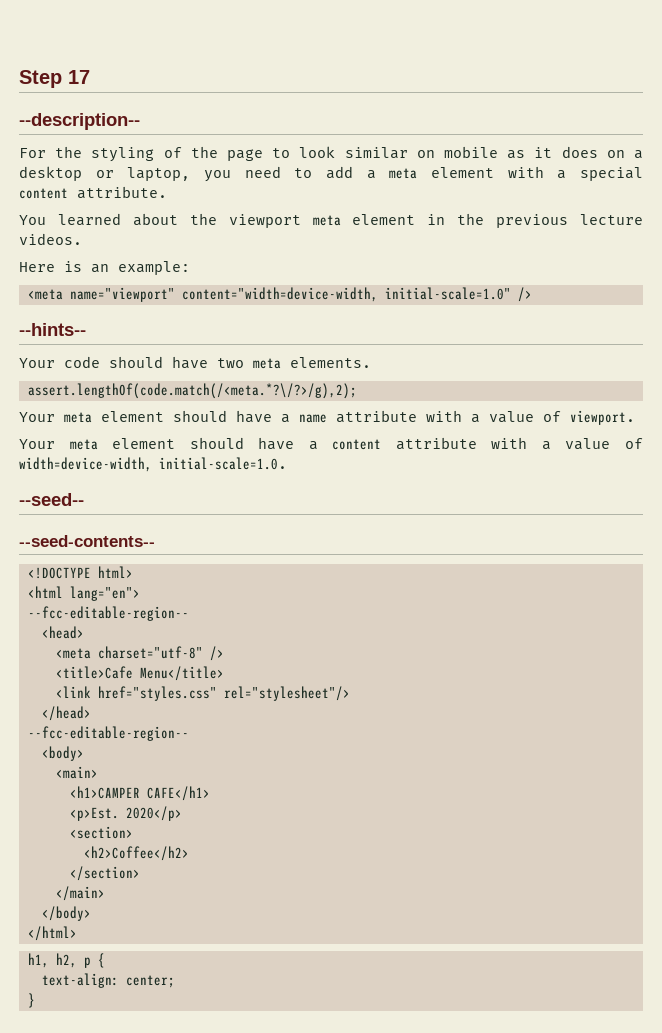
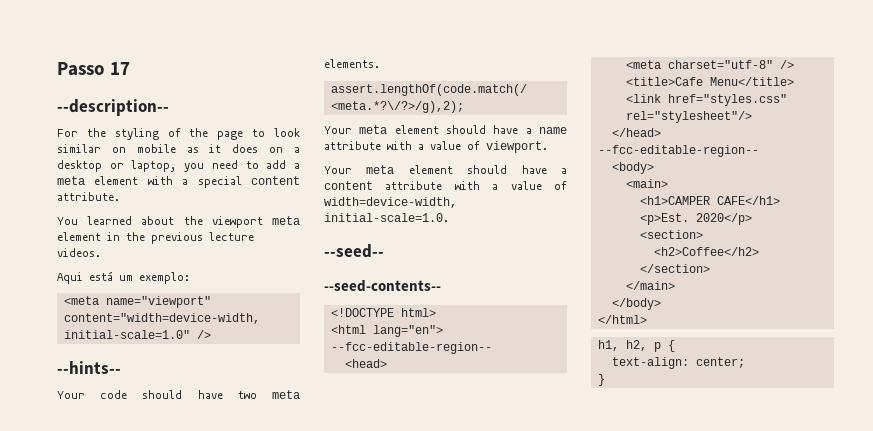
[19,70,62,88] Step -> [57,62,105,76] Passo
[19,261,190,275] Here is an example: -> [57,271,190,284] Aqui está um exemplo:

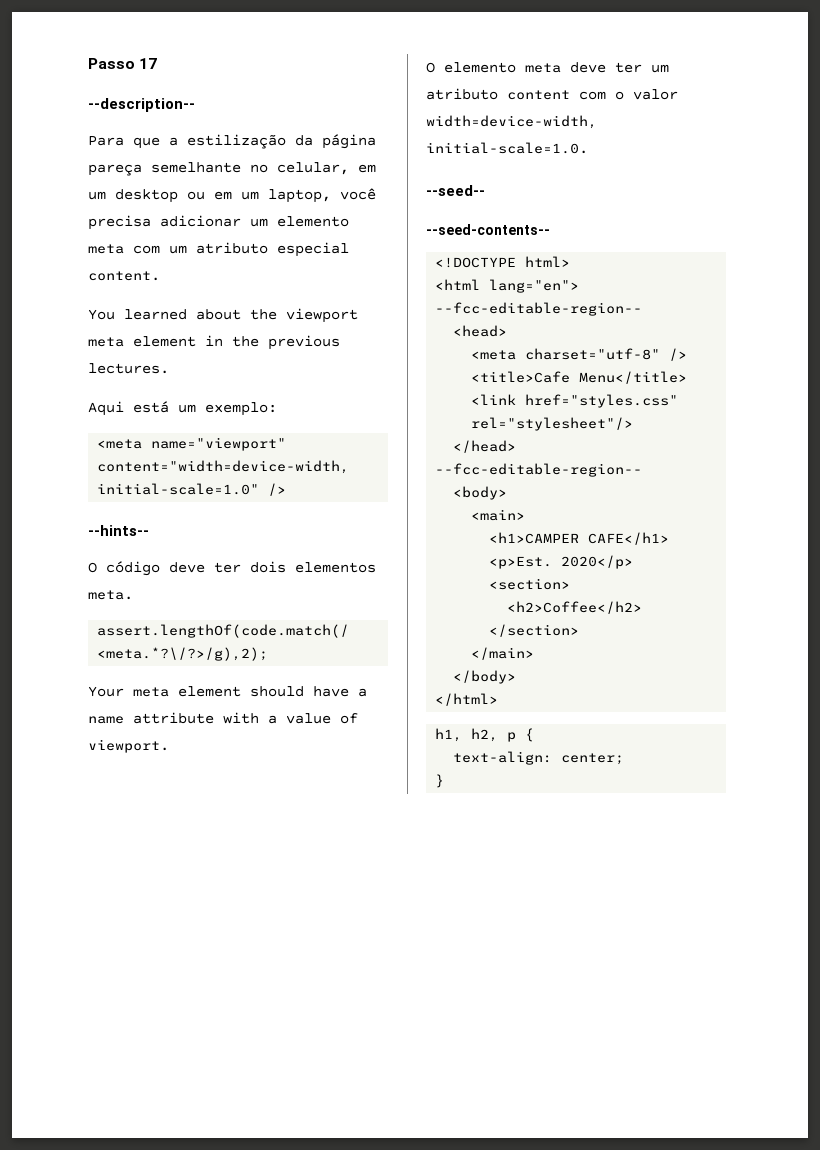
[57,128,300,140] [57,144,300,153] [57,160,300,172] [57,176,300,188] [57,192,120,201] For the styling of the page to look similar on mobile as it does on a desktop or laptop, you need to add a meta element with a special content attribute. -> [88,134,376,149] [88,162,376,176] [88,188,376,203] [88,215,349,230] [88,242,349,257] [88,271,160,281] Para que a estilização da página pareça semelhante no celular, em um desktop ou em um laptop, você precisa adicionar um elemento meta com um atributo especial content.
[209,232,254,241] [57,248,101,257] lecture videos. -> [88,363,169,374] lectures.
[57,390,300,399] [324,59,380,68] Your code should have two meta elements. -> [88,561,376,576] [88,590,133,600] O código deve ter dois elementos meta.
[324,165,567,174] [324,181,567,190] Your meta element should have a content attribute with a value of -> [426,62,669,73] [426,88,678,100] O elemento meta deve ter um atributo content com o valor

